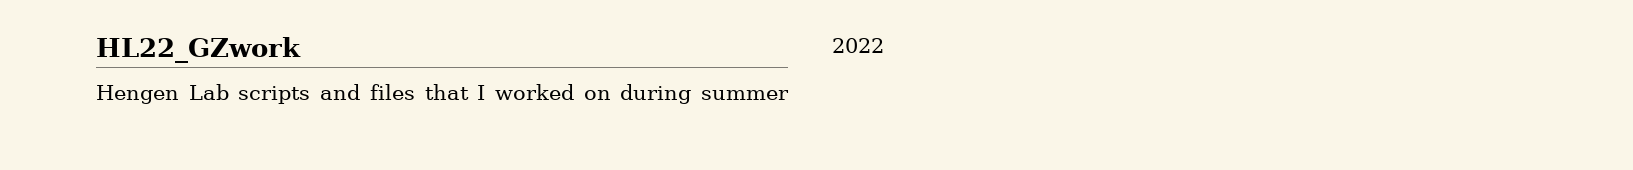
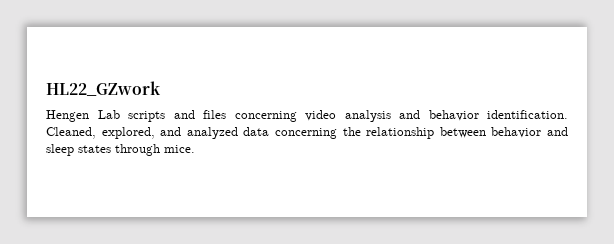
[424,84,789,104] [832,38,884,53] that I worked on during summer 2022 -> [234,110,568,122] [46,127,569,139] [46,144,195,156] concerning video analysis and behavior identification. Cleaned, explored, and analyzed data concerning the relationship between behavior and sleep states through mice.

